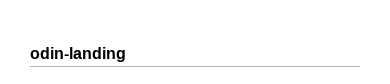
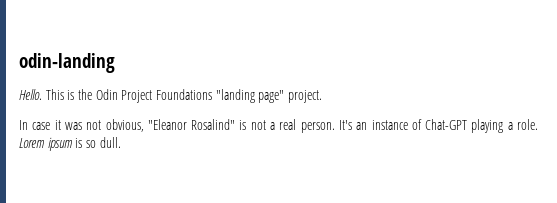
(126, 54) none -> [19,89,322,103] [19,119,539,133] [19,137,121,151] // Hello. This is the Odin Project Foundations "landing page" project. // In case it was not obvious, "Eleanor Rosalind" is not a real person. It's an instance of Chat-GPT playing a role. Lorem ipsum is so dull.

